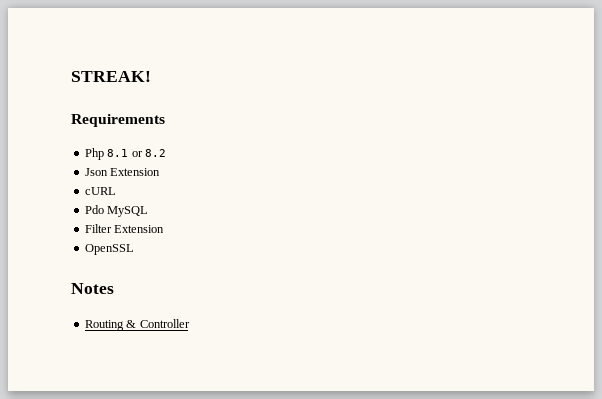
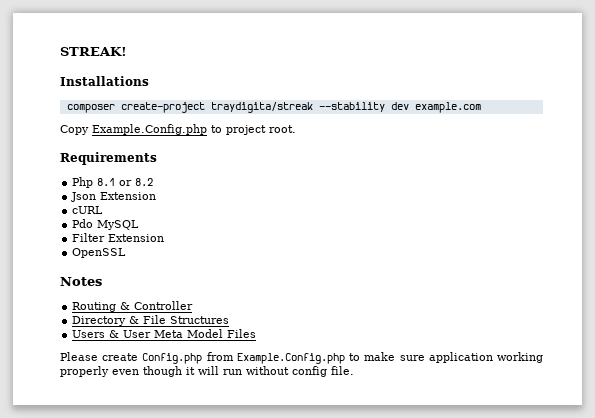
(151, 76) none -> [60,76,149,86] [66,102,481,113] [60,124,296,135] // Installations // composer create-project traydigita/streak --stability dev example.com // Copy Example.Config.php to project root.
(190, 323) none -> [72,315,230,326] [72,329,257,338] [60,352,543,364] [60,366,354,377] // Directory & File Structures // Users & User Meta Model Files // Please create Config.php from Example.Config.php to make sure application working properly even though it will run without config file.

